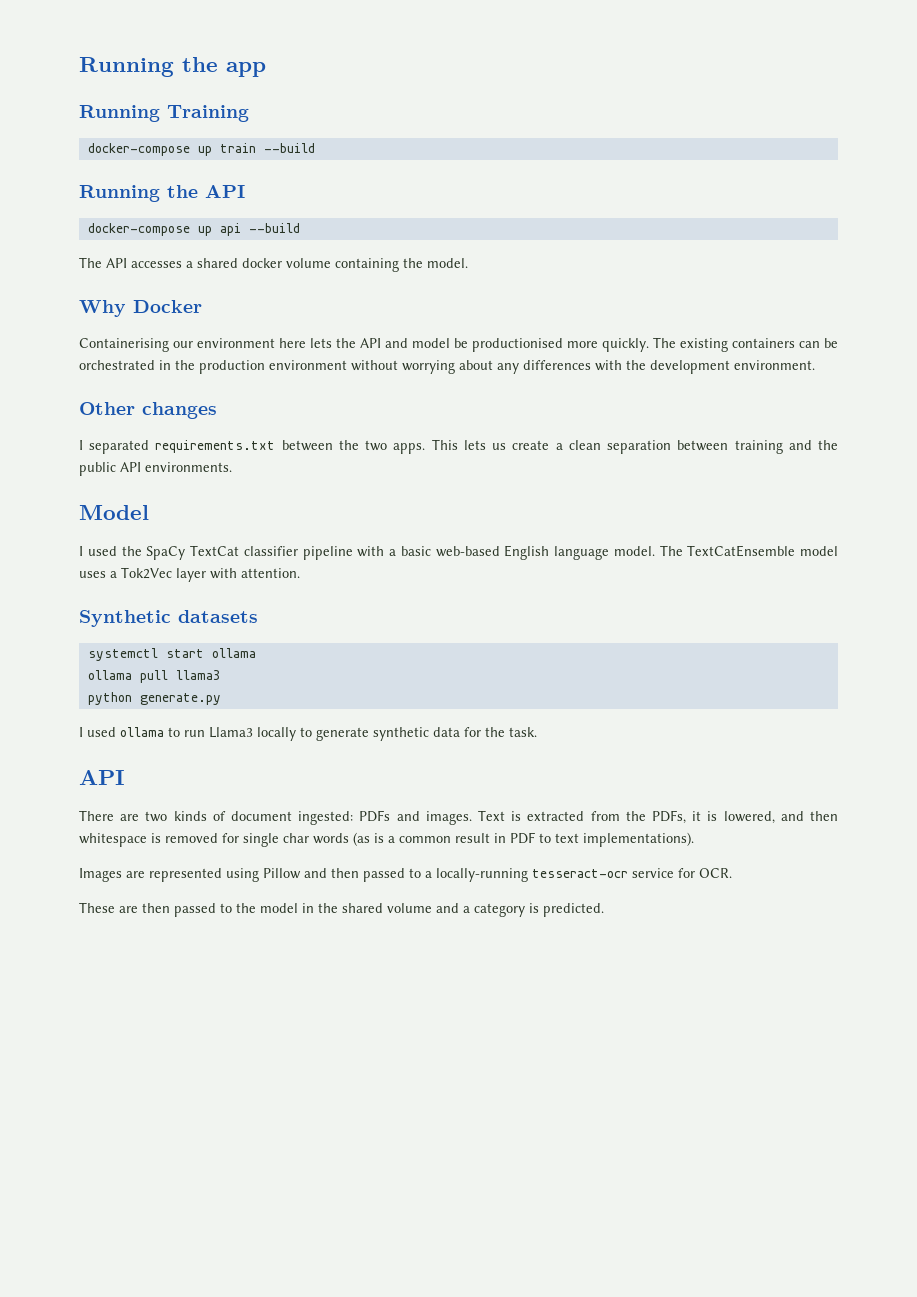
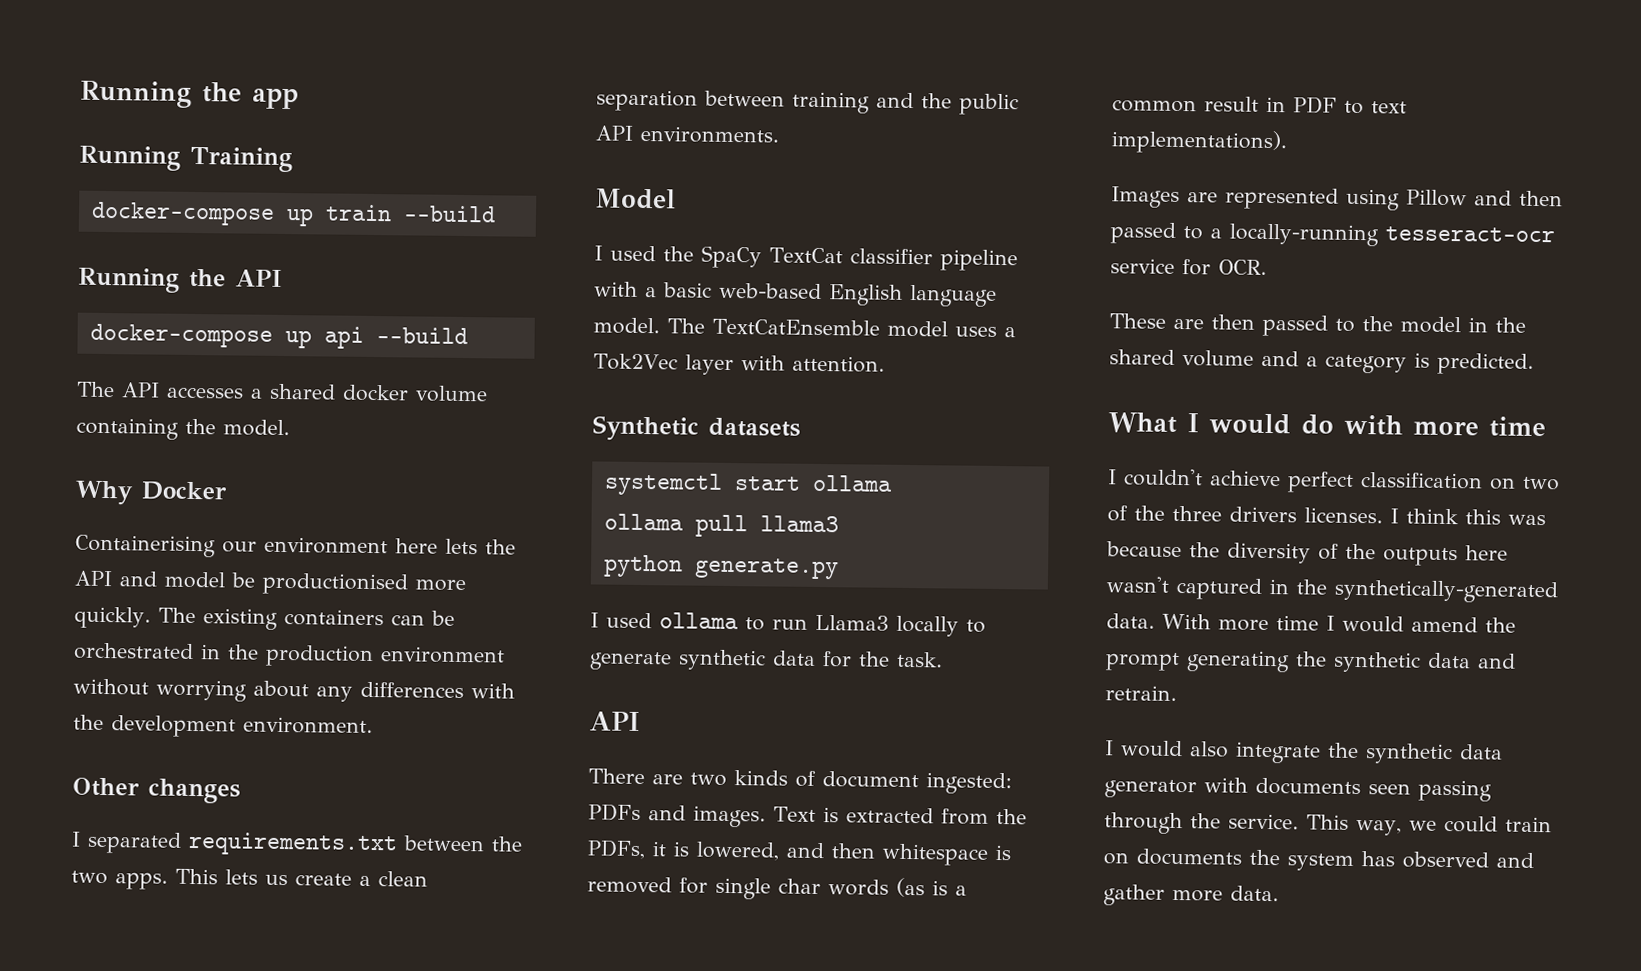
(604, 910) none -> [1108,412,1546,438] [1108,468,1560,493] [1107,505,1546,526] [1106,541,1508,567] [1106,576,1558,604] [1106,613,1516,633] [1105,650,1516,673] [1105,685,1177,701] [1105,740,1503,765] [1104,777,1492,802] [1104,812,1552,836] [1103,848,1534,871] [1103,884,1279,906] // What I would do with more time // I couldn't achieve perfect classification on two of the three drivers licenses. I think this was because the diversity of the outputs here wasn't captured in the synthetically-generated data. With more time I would amend the prompt generating the synthetic data and retrain. // I would also integrate the synthetic data generator with documents seen passing through the service. This way, we could train on documents the system has observed and gather more data.

